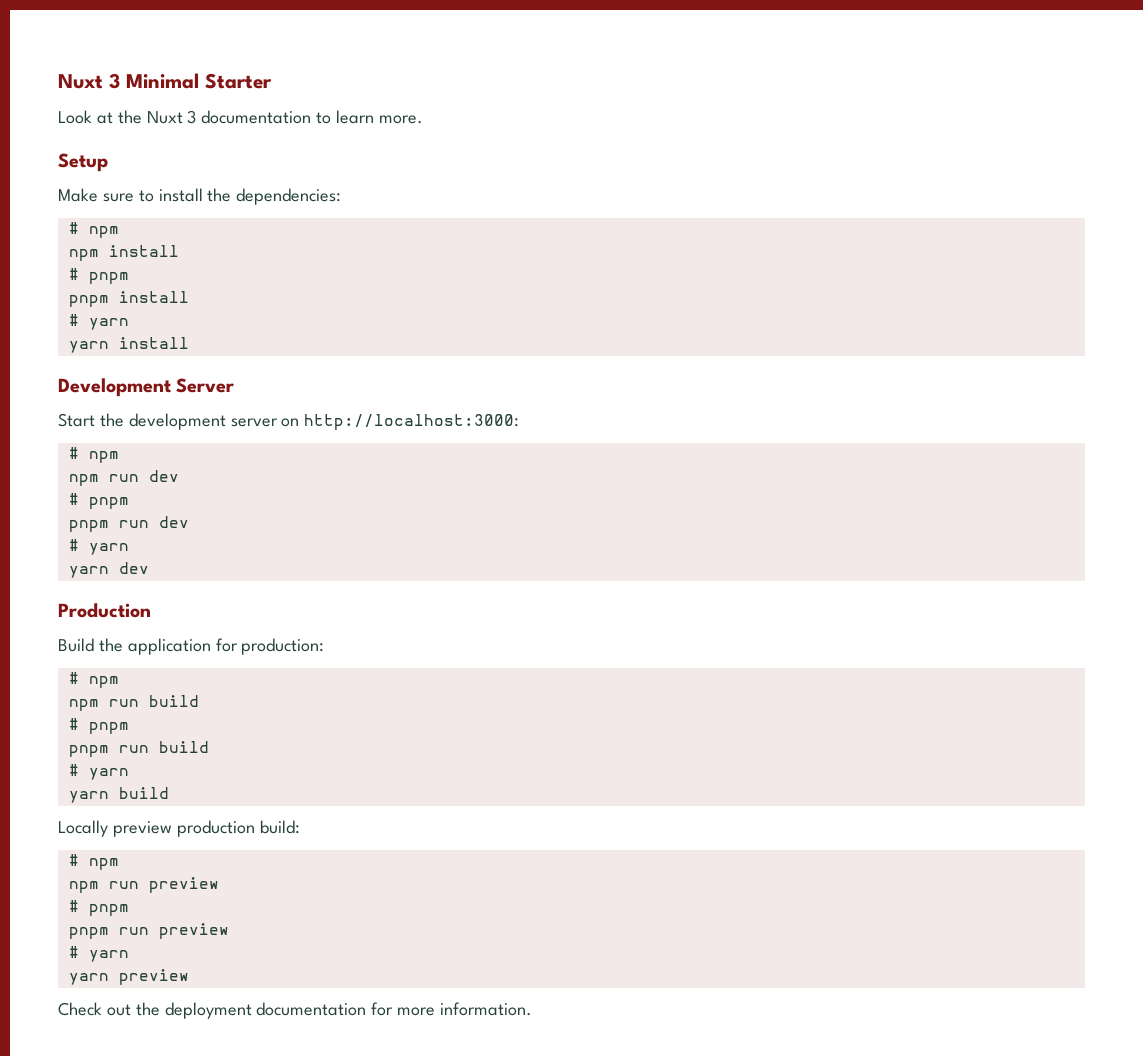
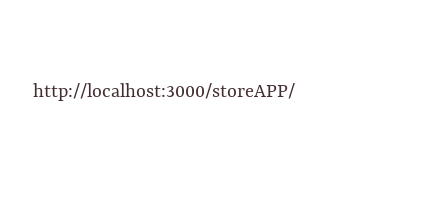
[58,73,272,89] [58,110,423,124] [58,153,108,172] [58,188,342,205] [68,222,119,238] [68,245,179,261] [68,268,129,284] [68,291,189,307] [68,314,129,330] [68,337,189,353] [58,378,235,397] [58,413,520,430] [68,447,119,463] [68,470,179,486] [68,493,129,509] [68,516,189,532] [68,539,129,555] [68,562,149,578] [58,603,151,618] [58,638,325,655] [68,672,119,688] [68,695,199,711] [68,718,129,734] [68,741,209,757] [68,764,129,780] [68,787,169,803] [58,820,300,837] [68,854,119,870] [68,877,219,893] [68,900,129,916] [68,923,229,939] [68,946,129,962] [68,969,189,985] [58,1002,533,1019] Nuxt 3 Minimal Starter // Look at the Nuxt 3 documentation to learn more. // Setup // Make sure to install the dependencies: // # npm // npm install // # pnpm // pnpm install // # yarn // yarn install // Development Server // Start the development server on http://localhost:3000: // # npm // npm run dev // # pnpm // pnpm run dev // # yarn // yarn dev // Production // Build the application for production: // # npm // npm run build // # pnpm // pnpm run build // # yarn // yarn build // Locally preview production build: // # npm // npm run preview // # pnpm // pnpm run preview // # yarn // yarn preview // Check out the deployment documentation for more information. -> [33,83,295,101] http://localhost:3000/storeAPP/

